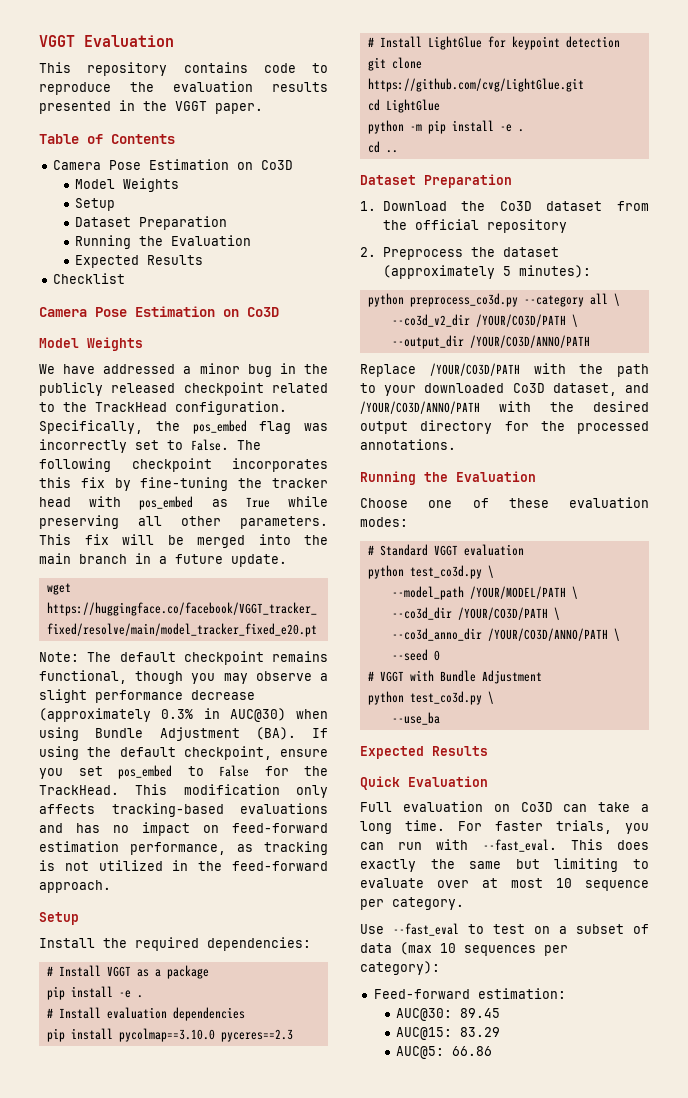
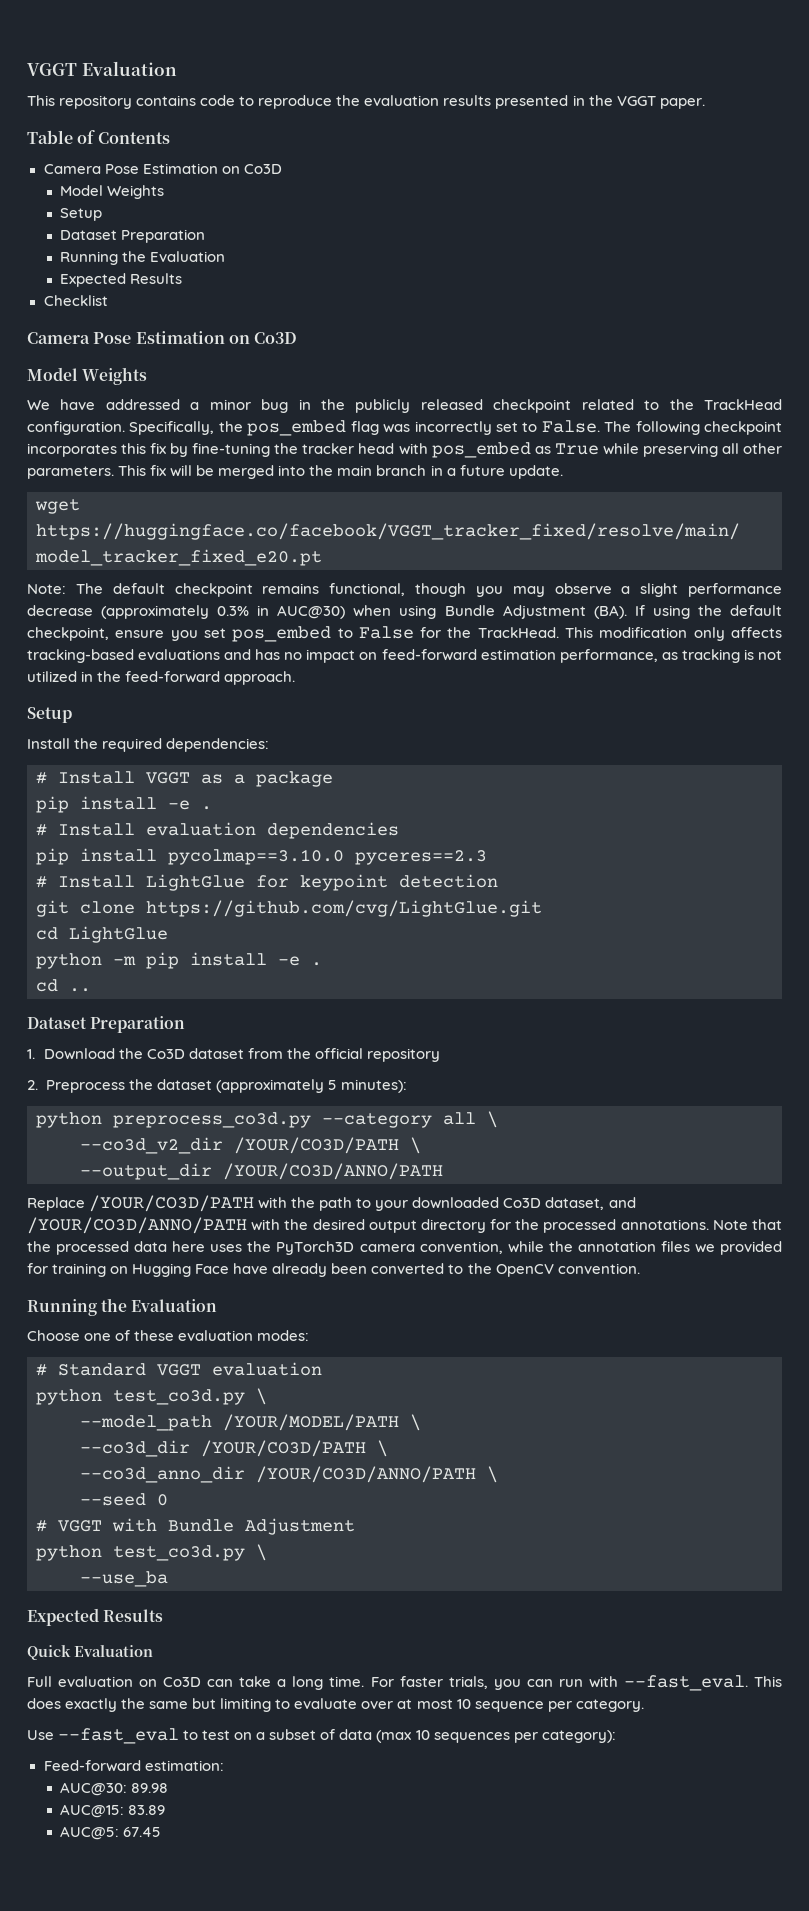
(456, 444) none -> [712,1219,783,1230] [27,1241,782,1255] [27,1263,640,1277] Note that the processed data here uses the PyTorch3D camera convention, while the annotation files we provided for training on Hugging Face have already been converted to the OpenCV convention.
[460,1008,501,1018] 89.45 -> [131,1783,169,1793] 89.98
[460,1027,501,1037] 83.29 -> [128,1805,166,1815] 83.89
[452,1046,493,1056] 66.86 -> [123,1827,162,1837] 67.45

